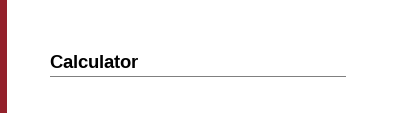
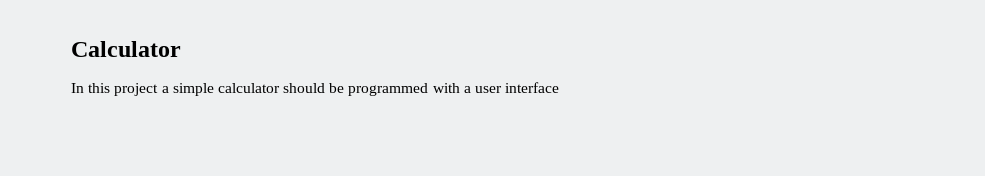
(138, 61) none -> [71,82,560,96] // In this project a simple calculator should be programmed with a user interface

